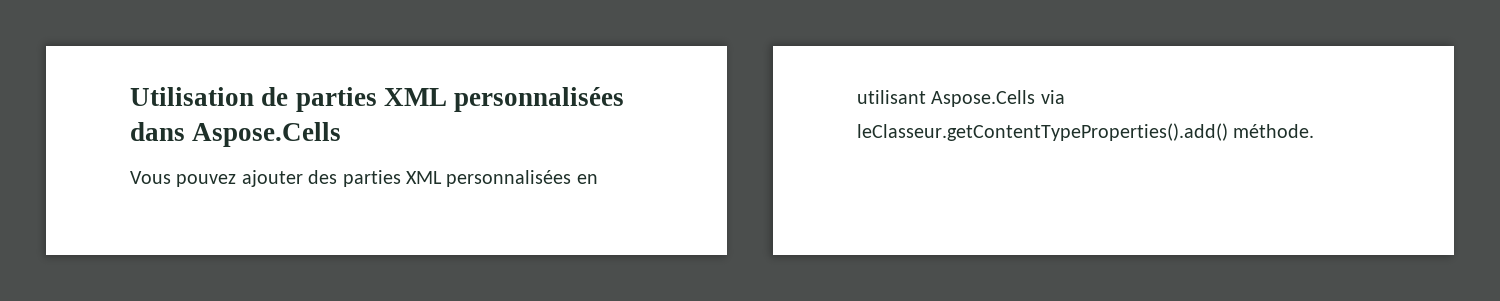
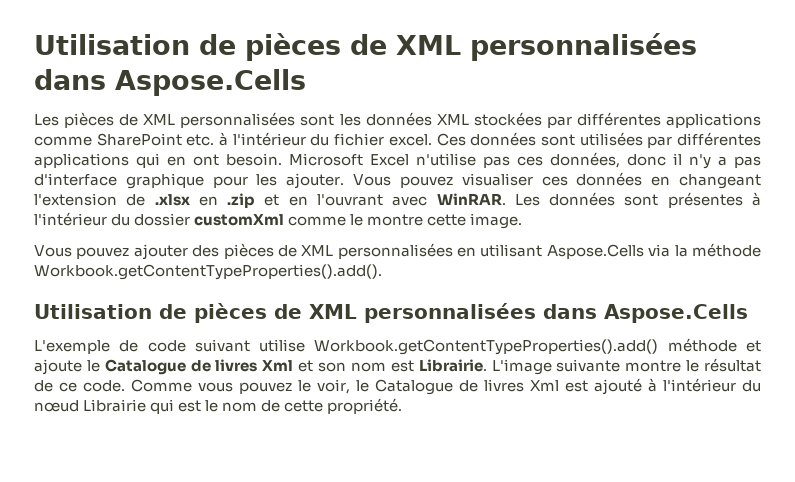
[130,87,625,112] [130,122,342,147] Utilisation de parties XML personnalisées dans Aspose.Cells -> [34,33,697,61] [34,69,306,96] [34,112,761,128] [34,132,762,148] [34,152,761,169] [34,172,762,189] [34,192,762,208] [34,212,523,229] Utilisation de pièces de XML personnalisées dans Aspose.Cells // Les pièces de XML personnalisées sont les données XML stockées par différentes applications comme SharePoint etc. à l'intérieur du fichier excel. Ces données sont utilisées par différentes applications qui en ont besoin. Microsoft Excel n'utilise pas ces données, donc il n'y a pas d'interface graphique pour les ajouter. Vous pouvez visualiser ces données en changeant l'extension de .xlsx en .zip et en l'ouvrant avec WinRAR. Les données sont présentes à l'intérieur du dossier customXml comme le montre cette image.
[342,170,401,187] parties -> [223,243,297,259] pièces de
[857,123,1315,141] leClasseur.getContentTypeProperties().add() méthode. -> [674,243,761,257] [34,264,382,280] [34,303,748,323] [34,338,761,355] [34,358,762,375] [34,378,761,395] [34,398,403,414] la méthode Workbook.getContentTypeProperties().add(). // Utilisation de pièces de XML personnalisées dans Aspose.Cells // L'exemple de code suivant utilise Workbook.getContentTypeProperties().add() méthode et ajoute le Catalogue de livres Xml et son nom est Librairie. L'image suivante montre le résultat de ce code. Comme vous pouvez le voir, le Catalogue de livres Xml est ajouté à l'intérieur du nœud Librairie qui est le nom de cette propriété.

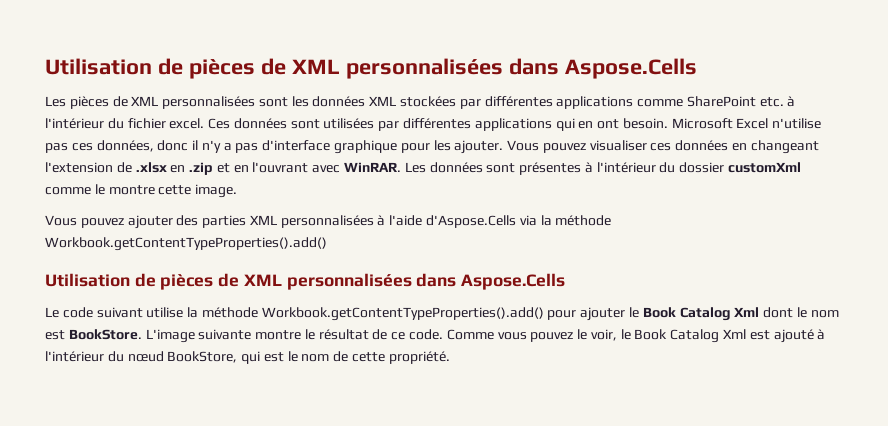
[223,243,644,259] pièces de XML personnalisées en utilisant Aspose.Cells -> [202,215,517,228] parties XML personnalisées à l'aide d'Aspose.Cells
[34,264,382,280] [34,303,748,323] [34,340,139,354] Workbook.getContentTypeProperties().add(). // Utilisation de pièces de XML personnalisées dans Aspose.Cells // L'exemple de -> [45,237,327,251] [45,273,566,290] [45,307,59,318] Workbook.getContentTypeProperties().add() // Utilisation de pièces de XML personnalisées dans Aspose.Cells // Le
[314,338,761,355] [34,359,347,375] Workbook.getContentTypeProperties().add() méthode et ajoute le Catalogue de livres Xml et son -> [187,307,807,321] la méthode Workbook.getContentTypeProperties().add() pour ajouter le Book Catalog Xml dont le
[418,359,487,372] Librairie. -> [68,329,142,340] BookStore.
[375,379,524,395] Catalogue de livres -> [634,329,720,343] Book Catalog
[83,399,147,412] Librairie -> [167,351,238,363] BookStore,

